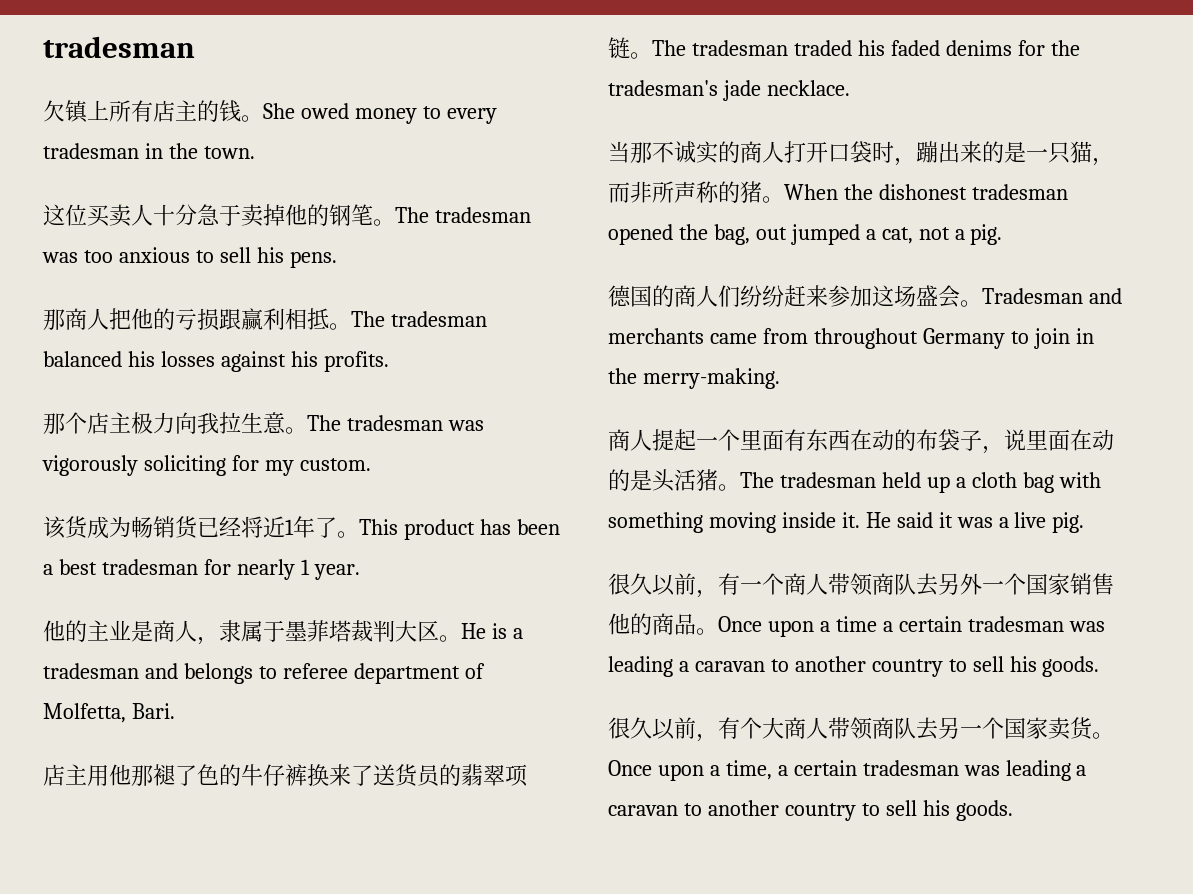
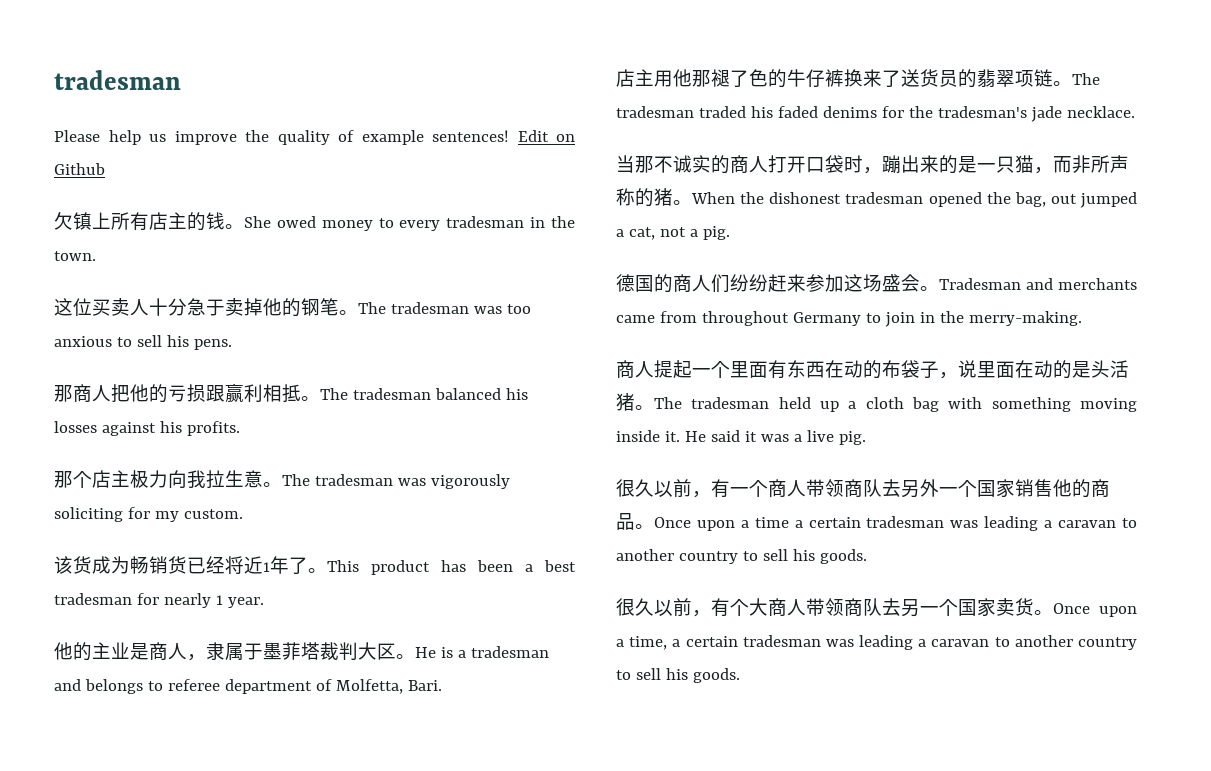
[43,36,195,58] tradesman -> [54,70,181,90] [54,130,575,145] [54,163,105,175] tradesman // Please help us improve the quality of example sentences! Edit on Github

